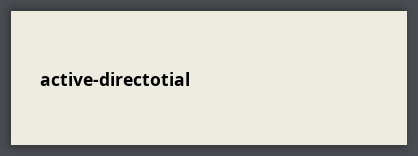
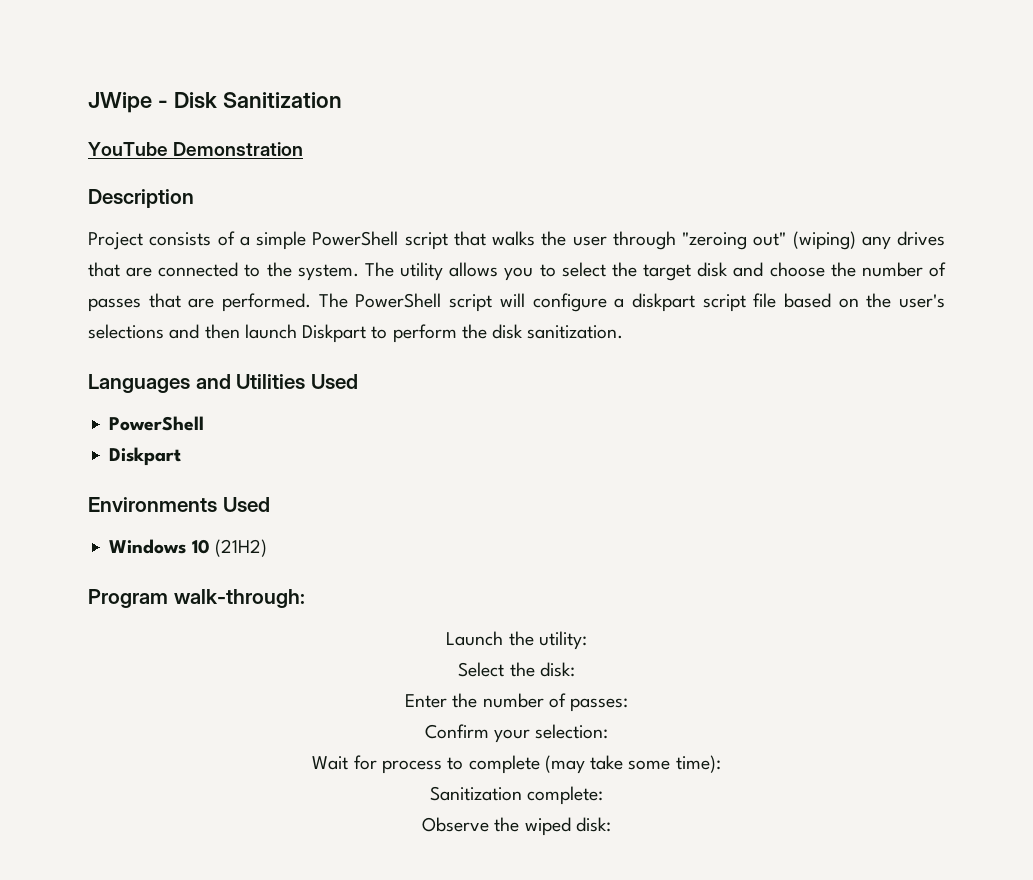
[40,72,190,86] active-directotial -> [88,92,342,113] [88,142,304,156] [88,189,194,208] [88,231,945,250] [88,262,946,281] [88,293,945,312] [88,324,624,343] [88,374,358,393] [109,416,205,431] [109,447,182,466] [88,497,270,512] [109,539,267,557] [88,589,305,608] [446,631,587,650] [458,662,575,677] [404,693,629,712] [424,724,609,743] [312,755,721,774] [429,786,604,805] [422,817,611,836] JWipe - Disk Sanitization // YouTube Demonstration // Description // Project consists of a simple PowerShell script that walks the user through "zeroing out" (wiping) any drives that are connected to the system. The utility allows you to select the target disk and choose the number of passes that are performed. The PowerShell script will configure a diskpart script file based on the user's selections and then launch Diskpart to perform the disk sanitization. // Languages and Utilities Used // PowerShell // Diskpart // Environments Used // Windows 10 (21H2) // Program walk-through: // Launch the utility: // Select the disk: // Enter the number of passes: // Confirm your selection: // Wait for process to complete (may take some time): // Sanitization complete: // Observe the wiped disk:

